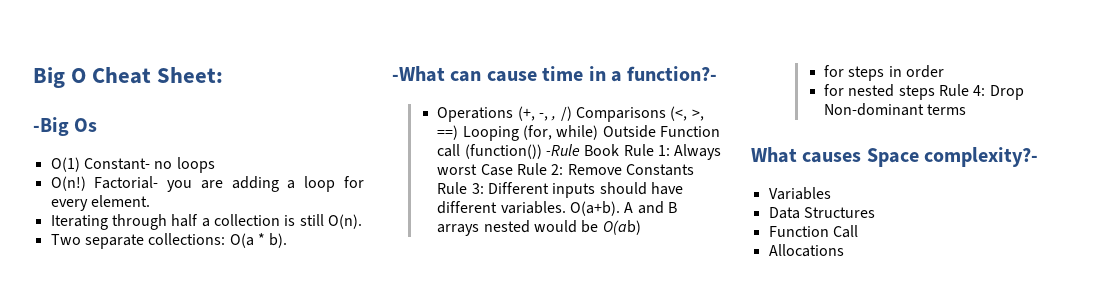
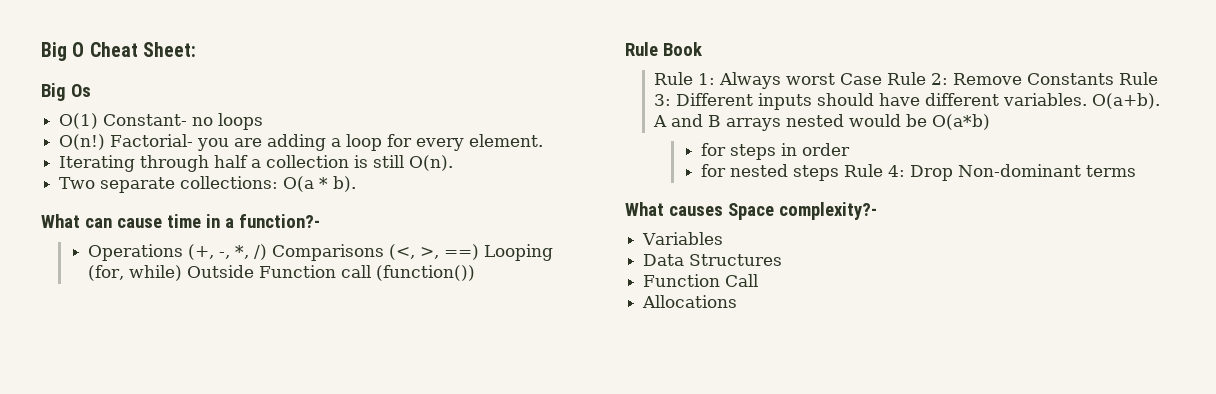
[33,117,69,136] -Big -> [41,83,66,101] Big
[392,66,445,82] -What -> [41,214,80,228] What
[551,116,557,121] , -> [234,245,249,259] *,
[545,144,580,156] -Rule -> [625,42,658,56] // Rule
(620, 150) none -> (702, 49) //
[602,220,641,235] O(ab) -> [931,114,990,130] O(a*b)

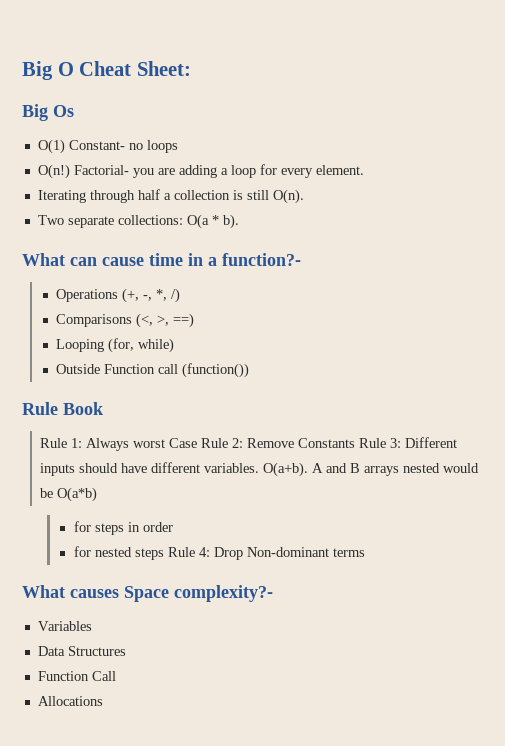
(267, 252) none -> (180, 295) //
(479, 252) none -> (194, 320) //
(182, 273) none -> (174, 345) //

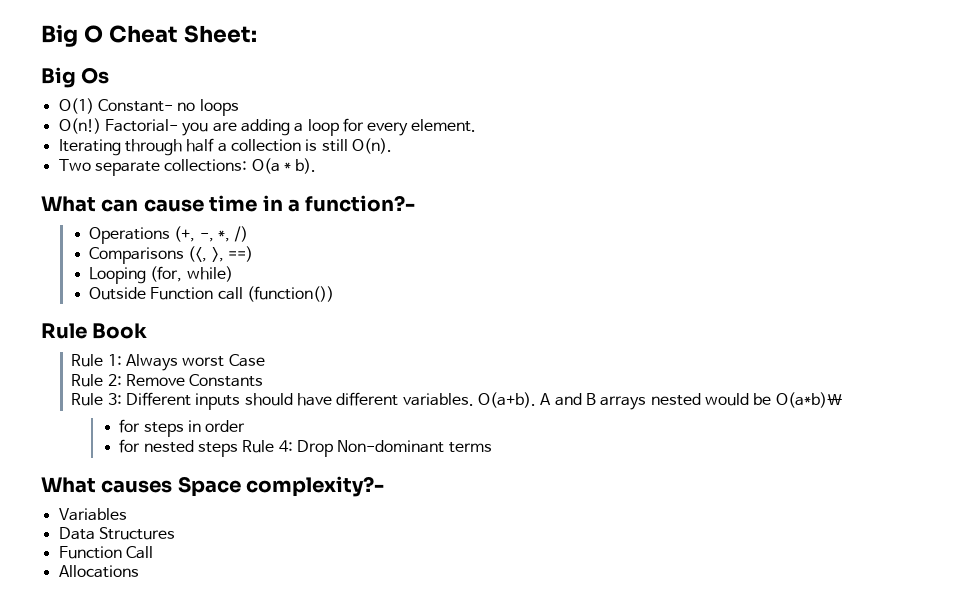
(197, 443) none -> (265, 360) //
(355, 443) none -> (264, 380) //
[56,487,97,502] O(a*b) -> [775,392,842,408] O(a*b)\

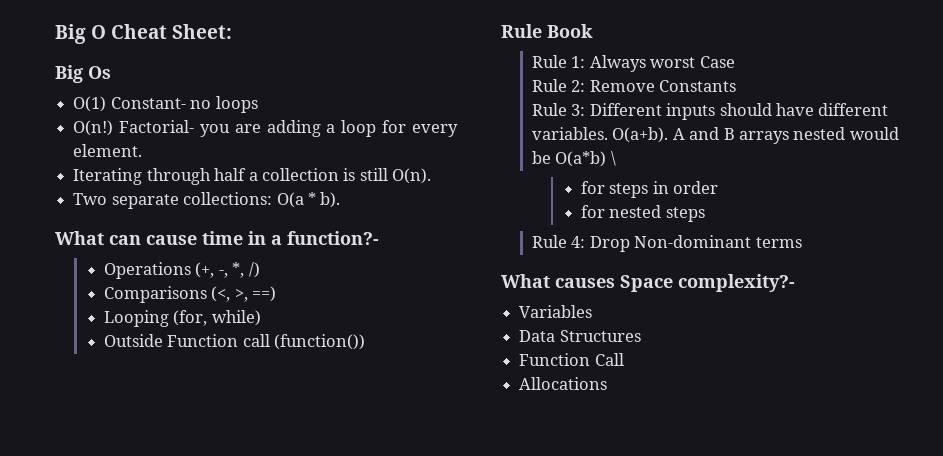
[775,392,842,408] O(a*b)\ -> [555,151,616,167] O(a*b) \
(239, 449) none -> (705, 214) //

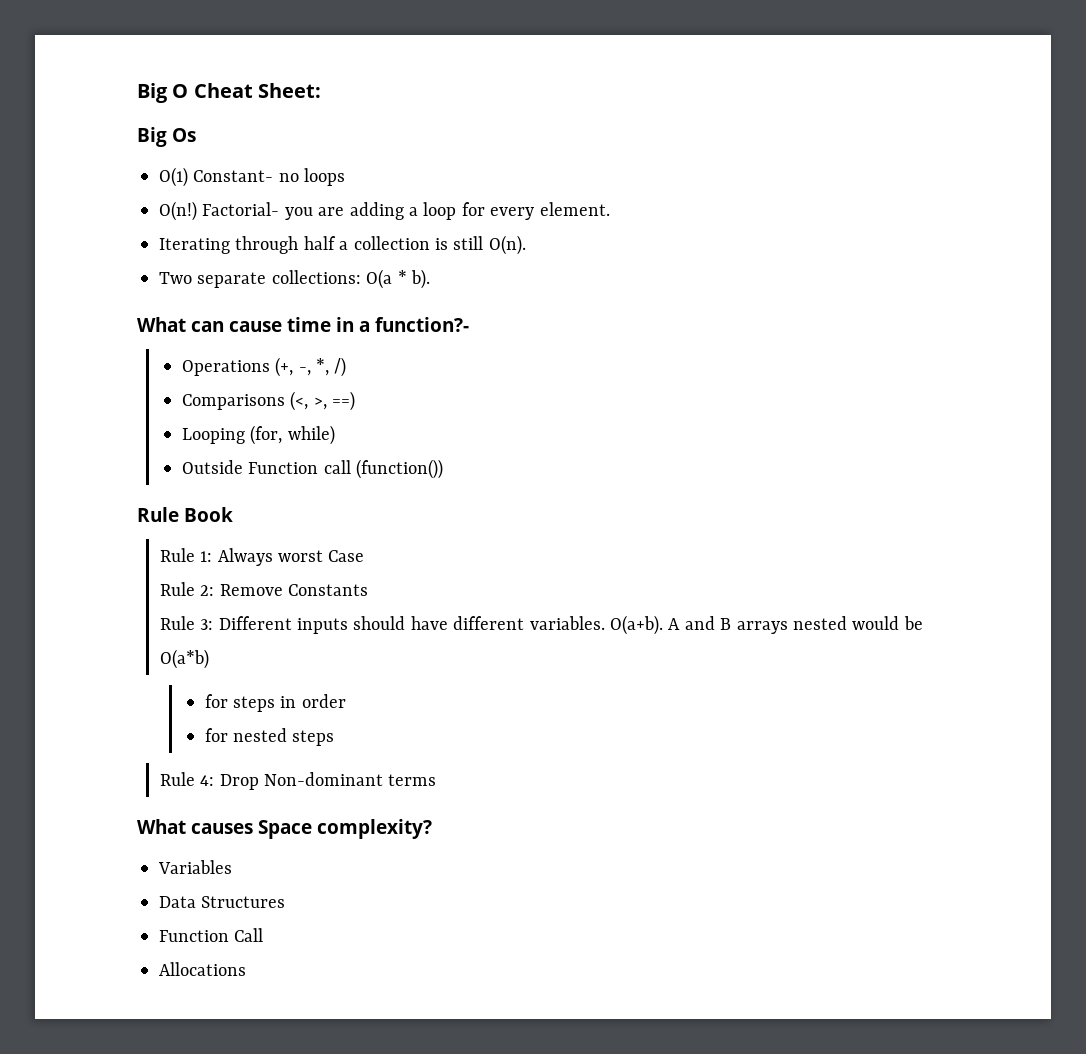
[610,151,616,166] \ -> (209, 659) none
[678,274,795,292] complexity?- -> [317,819,432,839] complexity?

